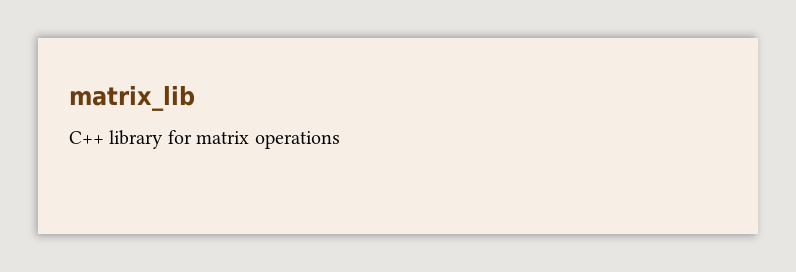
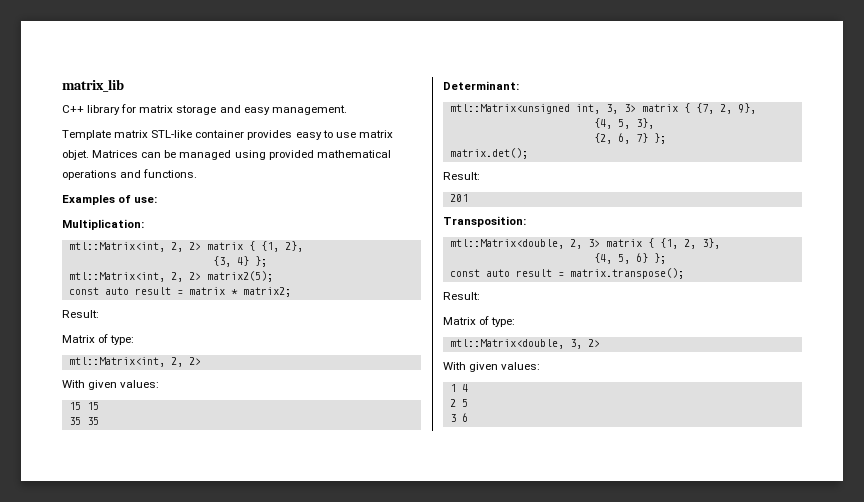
[254,131,340,149] operations -> [176,105,347,115] [62,130,393,140] [62,150,391,160] [62,169,198,180] [62,195,158,205] [62,219,144,230] [68,241,303,252] [212,256,267,267] [68,271,273,282] [68,287,291,297] [62,310,99,318] [62,334,135,345] [68,357,201,367] [62,380,160,390] [68,402,99,410] [68,417,99,425] [443,81,519,90] [449,103,756,114] [593,118,654,129] [593,133,666,144] [449,148,528,159] [443,172,480,180] [449,194,468,202] [443,216,526,227] [449,238,720,249] [593,253,666,264] [449,268,684,279] [443,292,480,300] [443,316,516,327] [449,339,600,349] [443,362,541,372] [449,384,468,392] [449,399,468,407] [449,413,468,422] storage and easy management. // Template matrix STL-like container provides easy to use matrix objet. Matrices can be managed using provided mathematical operations and functions. // Examples of use: // Multiplication: // mtl::Matrix<int, 2, 2> matrix { {1, 2}, // {3, 4} }; // mtl::Matrix<int, 2, 2> matrix2(5); // const auto result = matrix * matrix2; // Result: // Matrix of type: // mtl::Matrix<int, 2, 2> // With given values: // 15 15 // 35 35 // Determinant: // mtl::Matrix<unsigned int, 3, 3> matrix { {7, 2, 9}, // {4, 5, 3}, // {2, 6, 7} }; // matrix.det(); // Result: // 201 // Transposition: // mtl::Matrix<double, 2, 3> matrix { {1, 2, 3}, // {4, 5, 6} }; // const auto result = matrix.transpose(); // Result: // Matrix of type: // mtl::Matrix<double, 3, 2> // With given values: // 1 4 // 2 5 // 3 6

